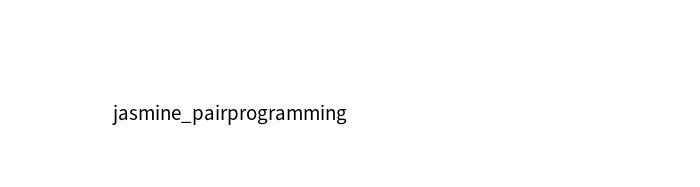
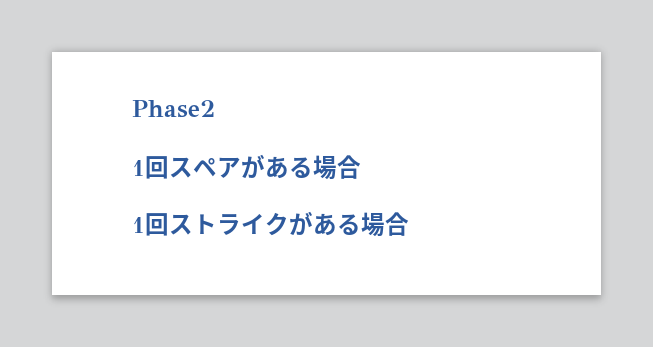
[112,104,347,125] jasmine_pairprogramming -> [132,100,215,118] [132,154,361,180] [132,211,409,237] Phase2 // 1回スペアがある場合 // 1回ストライクがある場合

